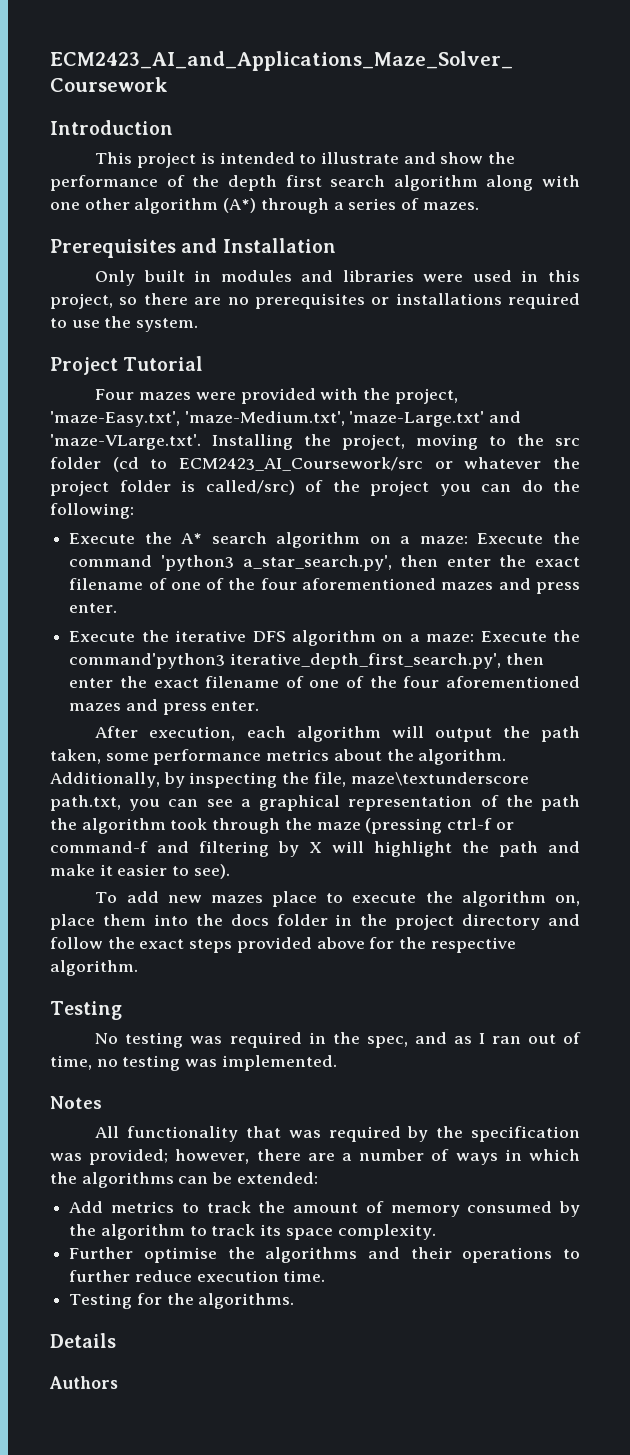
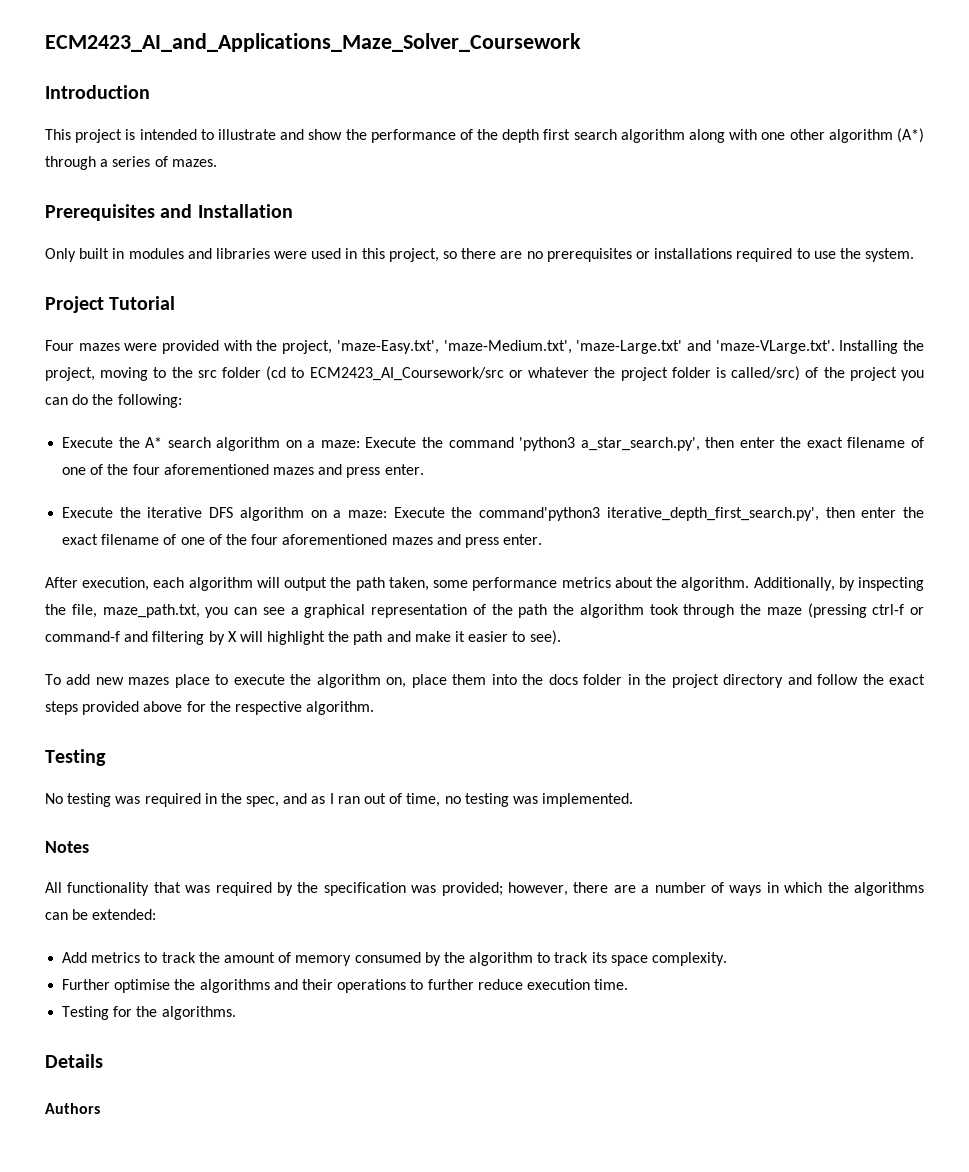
[350,772,529,786] [50,795,121,811] maze\textunderscore path.txt, -> [102,604,200,618] maze_path.txt,

